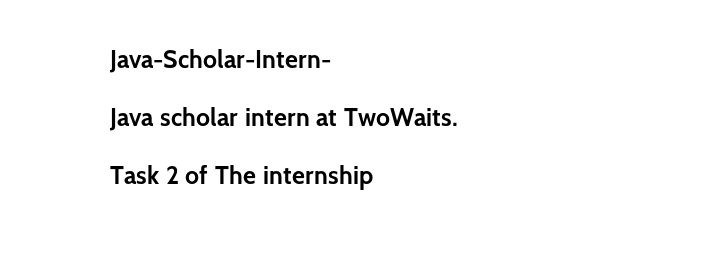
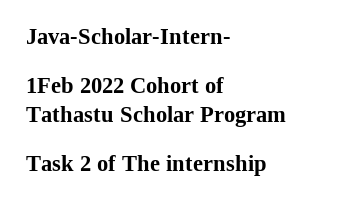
[109,107,458,131] Java scholar intern at TwoWaits. -> [26,77,225,93] [26,106,287,127] 1Feb 2022 Cohort of Tathastu Scholar Program

